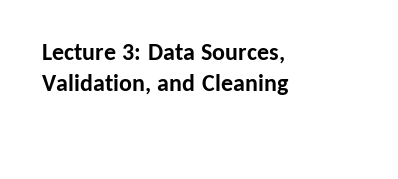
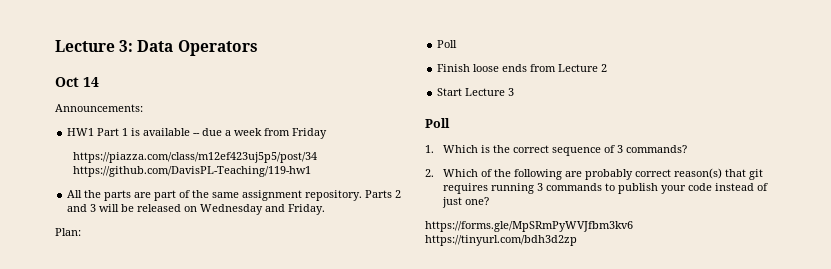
[201,44,286,64] [42,74,289,95] Sources, Validation, and Cleaning -> [177,40,258,56] [55,77,99,87] [55,104,143,112] [67,128,328,139] [73,152,318,163] [73,166,312,177] [67,190,402,201] [67,204,326,215] [55,228,81,236] [437,40,458,48] [437,64,608,72] [437,88,515,96] [425,118,450,128] [425,145,688,156] [425,168,764,180] [443,183,769,194] [442,197,490,208] [425,221,633,232] [425,235,577,246] Operators // Oct 14 // Announcements: // HW1 Part 1 is available -- due a week from Friday // https://piazza.com/class/m12ef423uj5p5/post/34 https://github.com/DavisPL-Teaching/119-hw1 // All the parts are part of the same assignment repository. Parts 2 and 3 will be released on Wednesday and Friday. // Plan: // Poll // Finish loose ends from Lecture 2 // Start Lecture 3 // Poll // 1. Which is the correct sequence of 3 commands? // 2. Which of the following are probably correct reason(s) that git requires running 3 commands to publish your code instead of just one? // https://forms.gle/MpSRmPyWVJfbm3kv6 https://tinyurl.com/bdh3d2zp

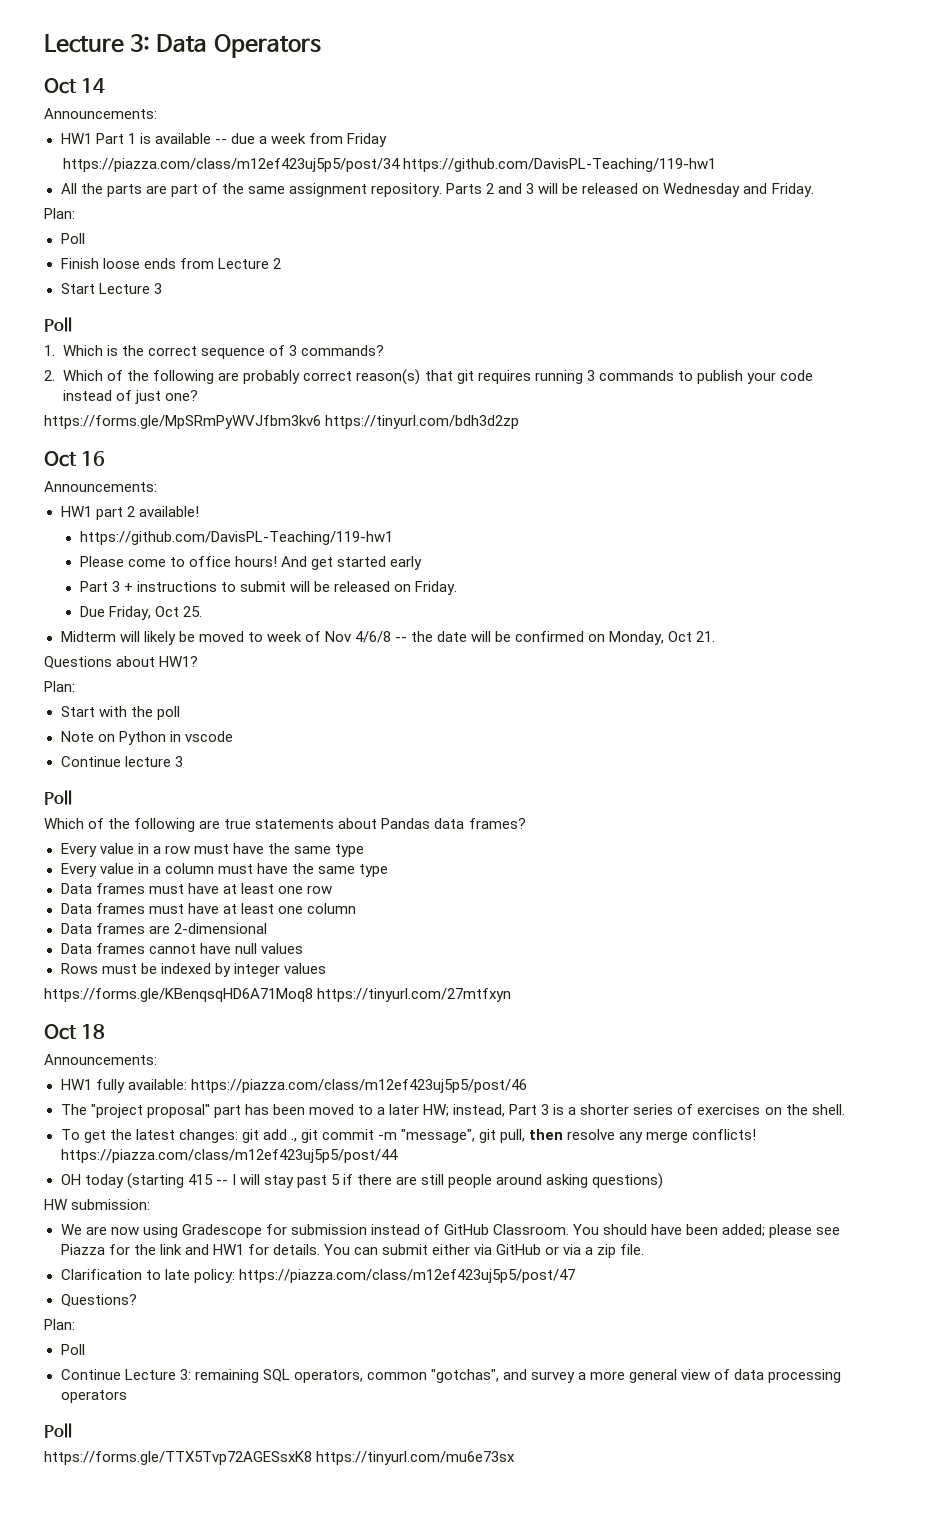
(577, 240) none -> [44,451,106,467] [44,481,157,492] [60,506,199,520] [79,531,393,545] [79,556,423,570] [79,581,458,595] [79,606,202,620] [60,631,716,645] [44,656,199,669] [44,681,75,692] [60,706,180,720] [60,731,233,745] [60,756,183,767] [44,790,72,805] [44,818,526,832] [60,843,364,857] [60,863,388,877] [60,883,332,894] [60,903,356,914] [60,923,267,934] [60,943,303,954] [60,963,326,977] [44,988,512,1002] [44,1024,106,1040] [44,1054,157,1065] [60,1079,527,1093] [60,1104,845,1118] [60,1129,757,1143] [60,1149,398,1163] [60,1173,664,1189] [44,1199,151,1210] [60,1224,841,1238] [60,1244,645,1258] [60,1269,575,1283] [60,1294,137,1307] [44,1319,75,1330] [60,1344,85,1355] [60,1369,842,1383] [60,1390,127,1403] [44,1423,72,1438] [44,1451,516,1465] // Oct 16 // Announcements: // HW1 part 2 available! // https://github.com/DavisPL-Teaching/119-hw1 // Please come to office hours! And get started early // Part 3 + instructions to submit will be released on Friday. // Due Friday, Oct 25. // Midterm will likely be moved to week of Nov 4/6/8 -- the date will be confirmed on Monday, Oct 21. // Questions about HW1? // Plan: // Start with the poll // Note on Python in vscode // Continue lecture 3 // Poll // Which of the following are true statements about Pandas data frames? // Every value in a row must have the same type // Every value in a column must have the same type // Data frames must have at least one row // Data frames must have at least one column // Data frames are 2-dimensional // Data frames cannot have null values // Rows must be indexed by integer values // https://forms.gle/KBenqsqHD6A71Moq8 https://tinyurl.com/27mtfxyn // Oct 18 // Announcements: // HW1 fully available: https://piazza.com/class/m12ef423uj5p5/post/46 // The "project proposal" part has been moved to a later HW; instead, Part 3 is a shorter series of exercises on the shell. // To get the latest changes: git add ., git commit -m "message", git pull, then resolve any merge conflicts! https://piazza.com/class/m12ef423uj5p5/post/44 // OH today (starting 415 -- I will stay past 5 if there are still people around asking questions) // HW submission: // We are now using Gradescope for submission instead of GitHub Classroom. You should have been added; please see Piazza for the link and HW1 for details. You can submit either via GitHub or via a zip file. // Clarification to late policy: https://piazza.com/class/m12ef423uj5p5/post/47 // Questions? // Plan: // Poll // Continue Lecture 3: remaining SQL operators, common "gotchas", and survey a more general view of data processing operators // Poll // https://forms.gle/TTX5Tvp72AGESsxK8 https://tinyurl.com/mu6e73sx

